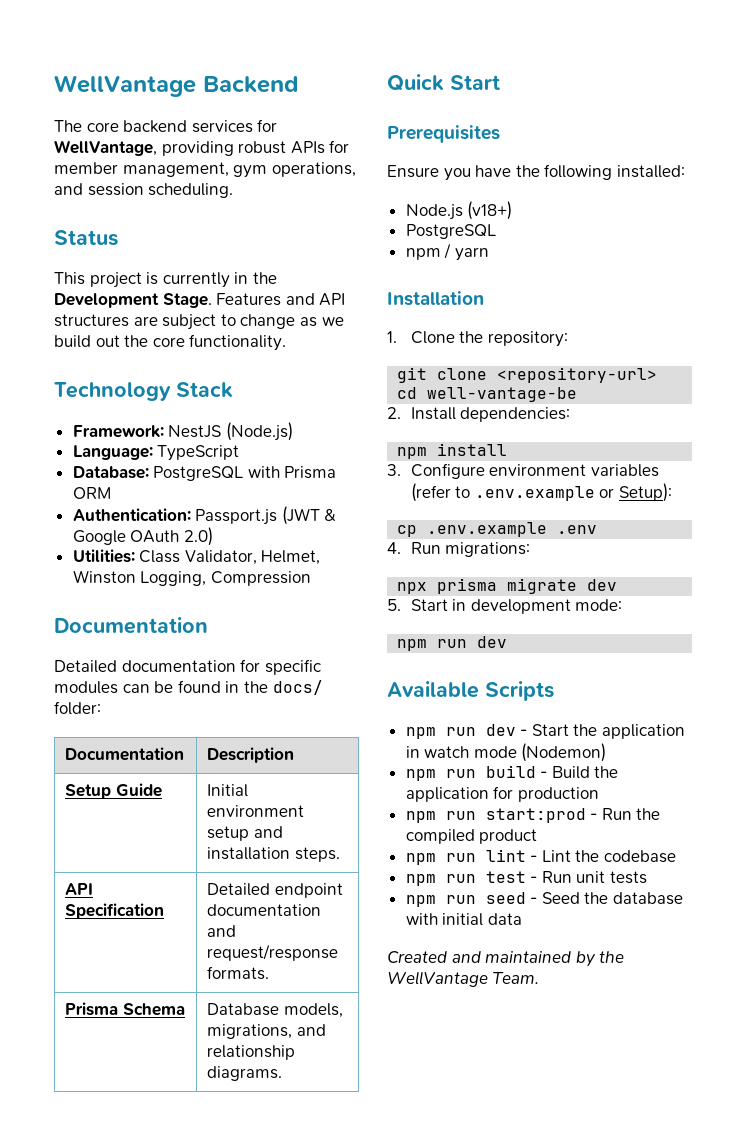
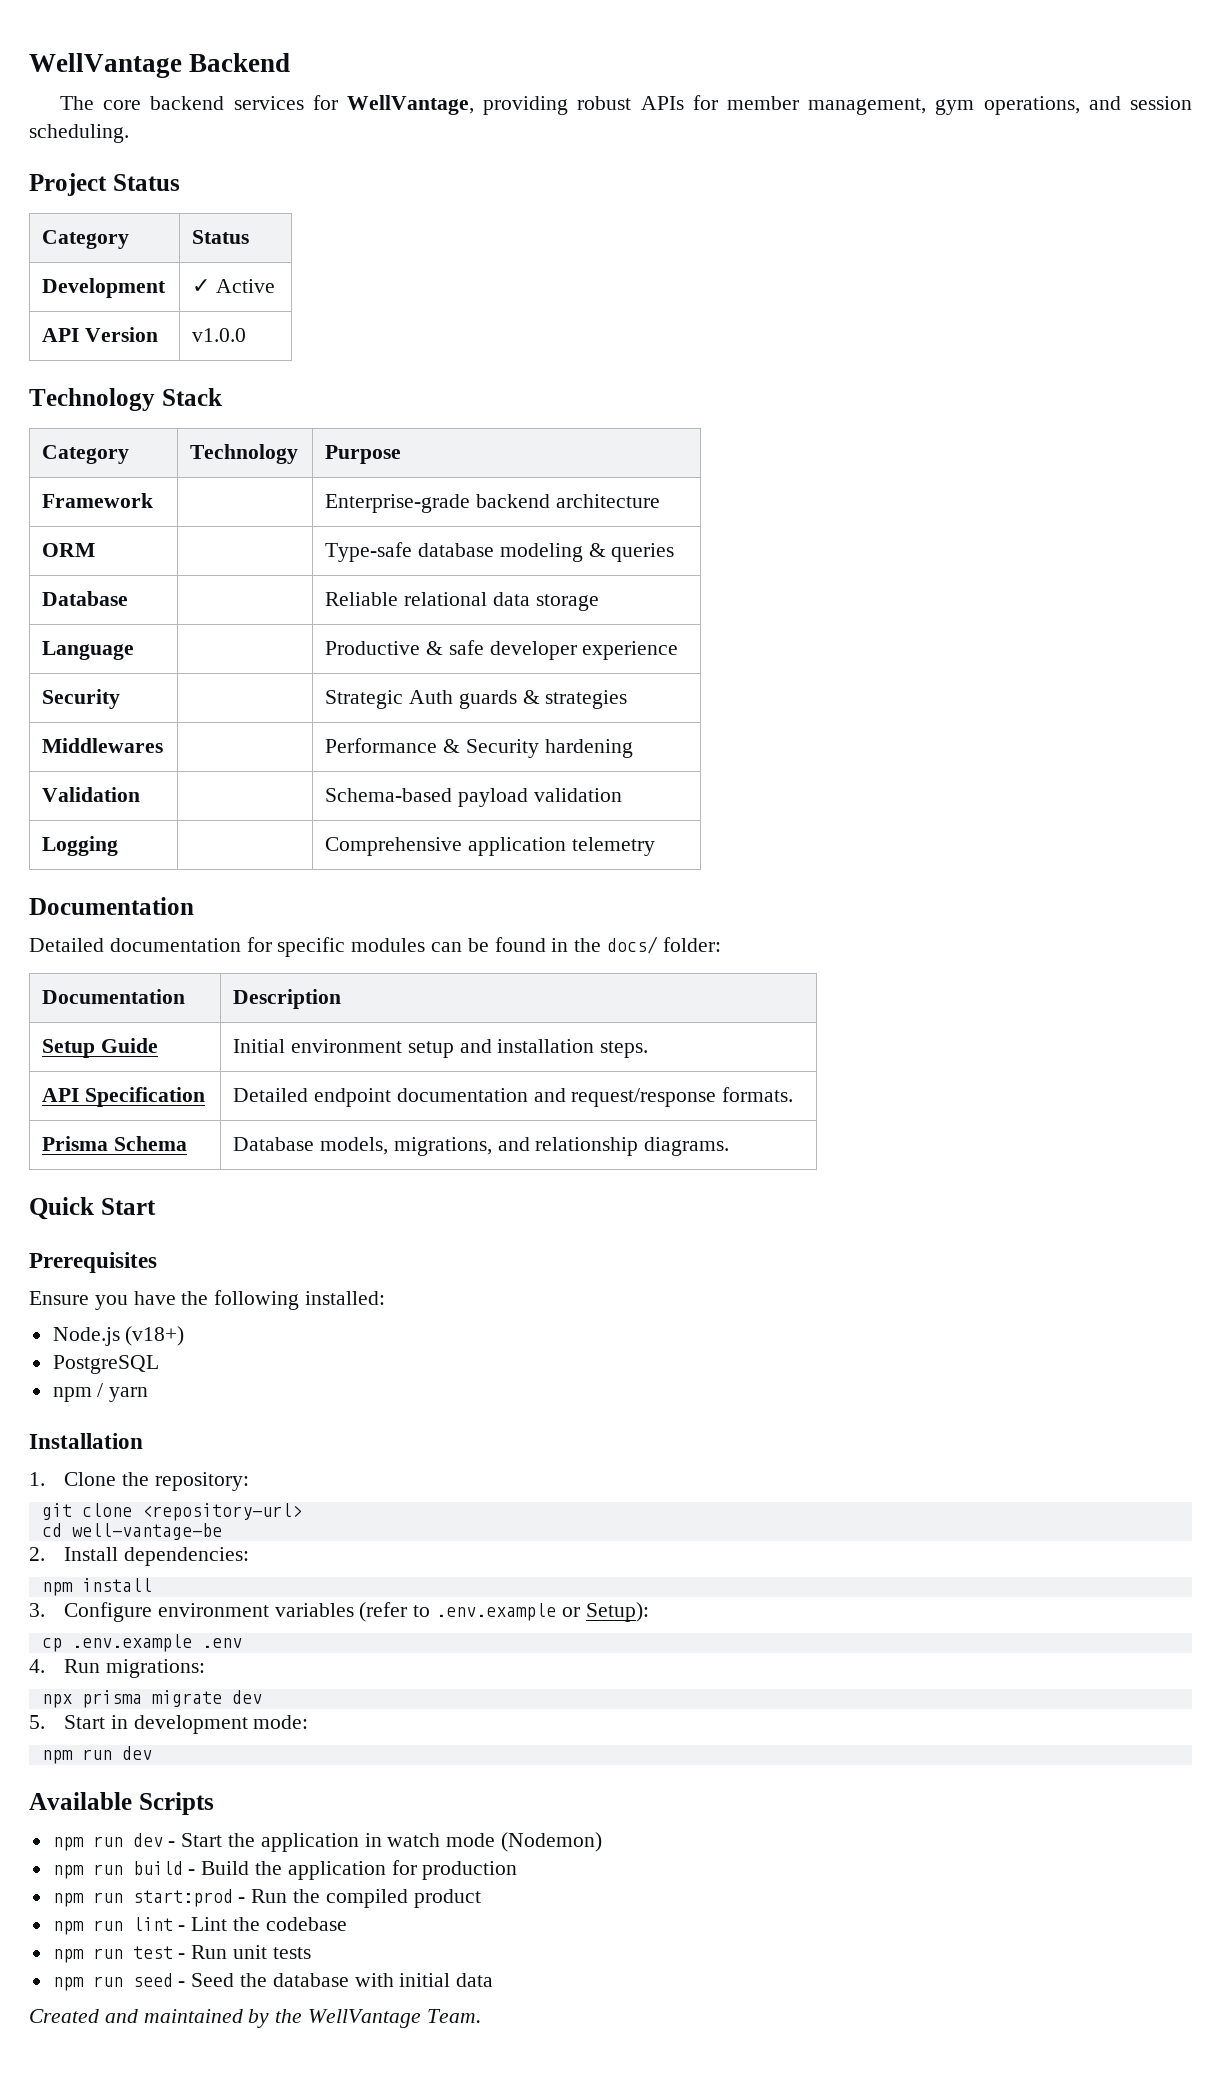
[54,230,118,246] [54,272,277,288] [54,293,346,308] [54,314,344,330] [54,334,287,351] [54,382,233,401] [72,422,293,441] [72,445,240,461] [72,466,337,481] [72,487,111,499] [72,506,337,525] [72,527,213,546] [72,549,321,565] [72,570,311,586] Status // This project is currently in the Development Stage. Features and API structures are subject to change as we build out the core functionality. // Technology Stack // Framework: NestJS (Node.js) // Language: TypeScript // Database: PostgreSQL with Prisma ORM // Authentication: Passport.js (JWT & Google OAuth 2.0) // Utilities: Class Validator, Helmet, Winston Logging, Compression -> [29,173,180,196] [42,230,130,249] [192,230,250,244] [42,278,167,298] [192,279,275,293] [42,327,158,342] [192,328,247,342] [29,388,222,411] [42,445,130,464] [190,444,299,464] [325,445,402,464] [42,493,154,508] [325,494,660,513] [42,543,96,557] [325,542,675,562] [42,591,129,606] [325,592,599,611] [42,641,135,660] [325,640,679,660] [42,689,121,709] [325,690,628,709] [42,738,164,753] [325,738,633,758] [42,787,141,802] [325,788,622,807] [42,836,119,856] [325,837,655,856] Project Status // Category | Status // Development | ✓ Active // API Version | v1.0.0 // Technology Stack // Category | Technology | Purpose // Framework | | Enterprise-grade backend architecture // ORM | | Type-safe database modeling & queries // Database | | Reliable relational data storage // Language | | Productive & safe developer experience // Security | | Strategic Auth guards & strategies // Middlewares | | Performance & Security hardening // Validation | | Schema-based payload validation // Logging | | Comprehensive application telemetry

